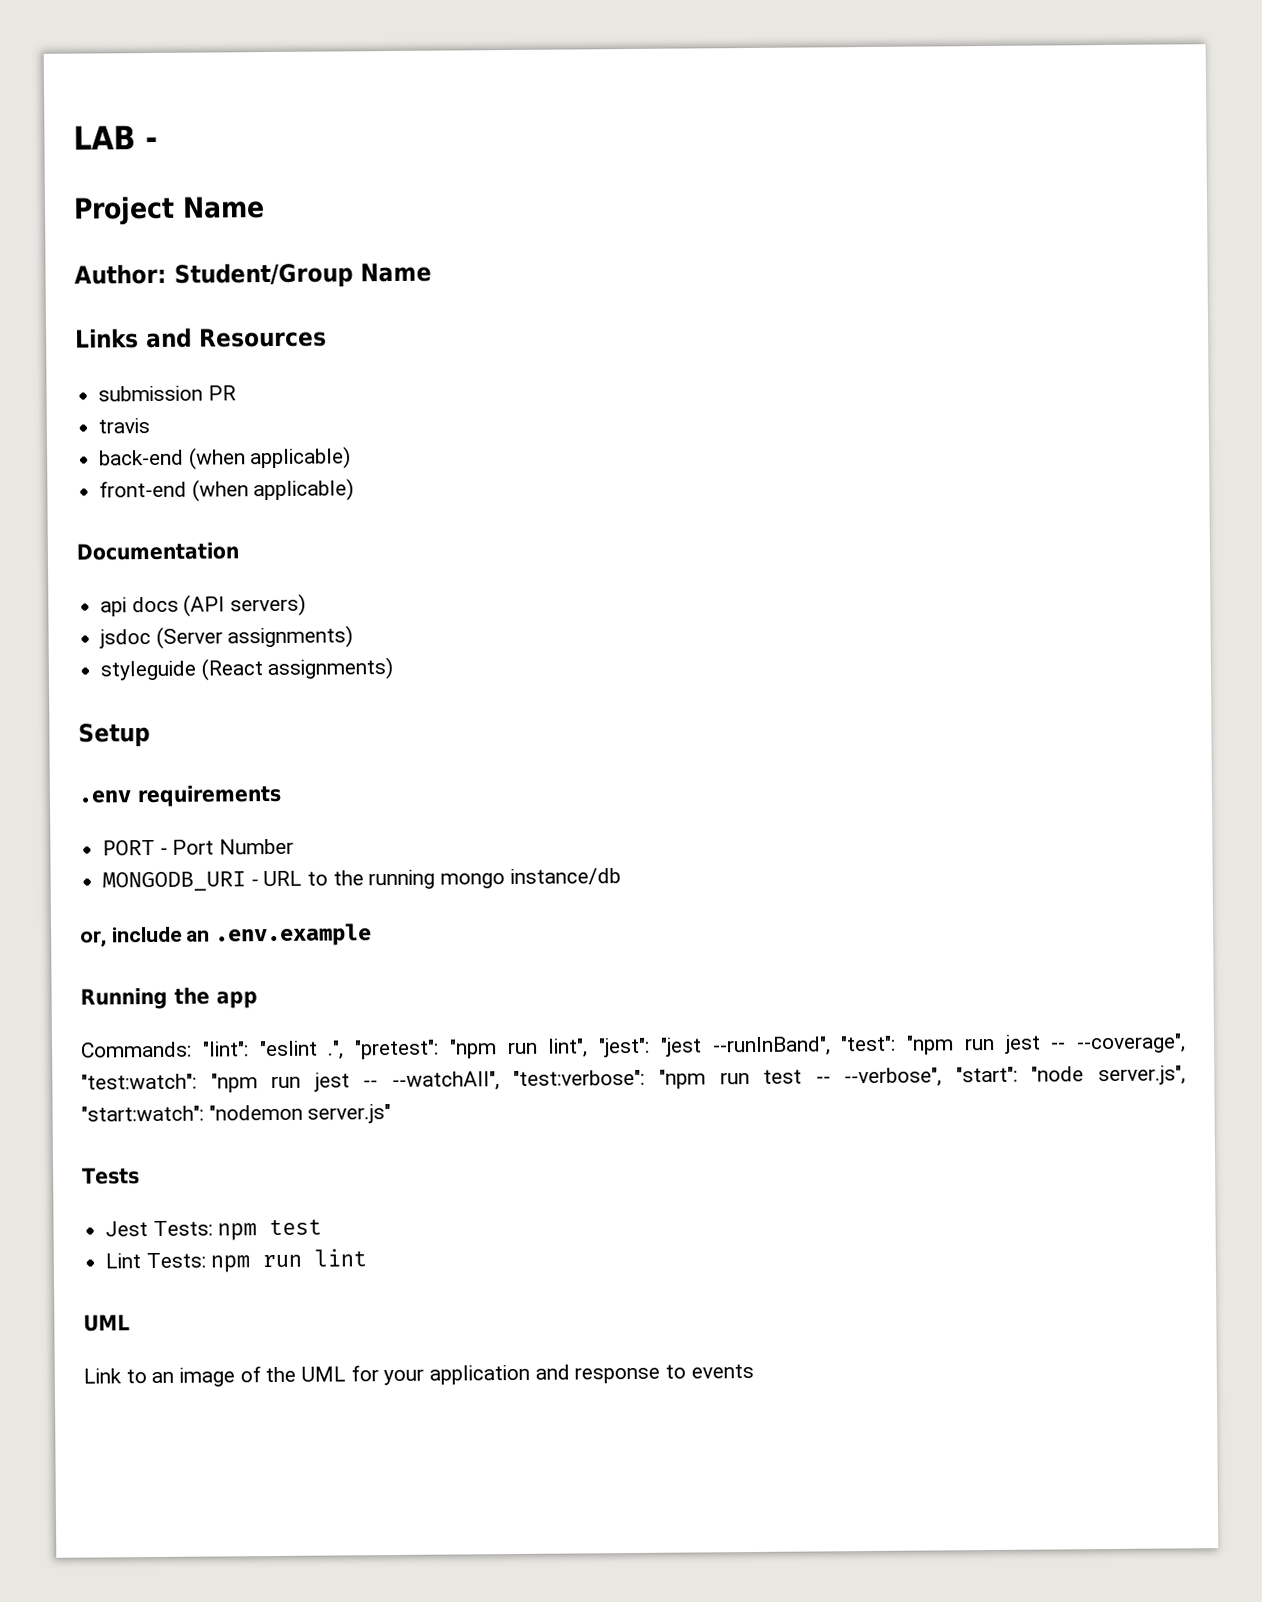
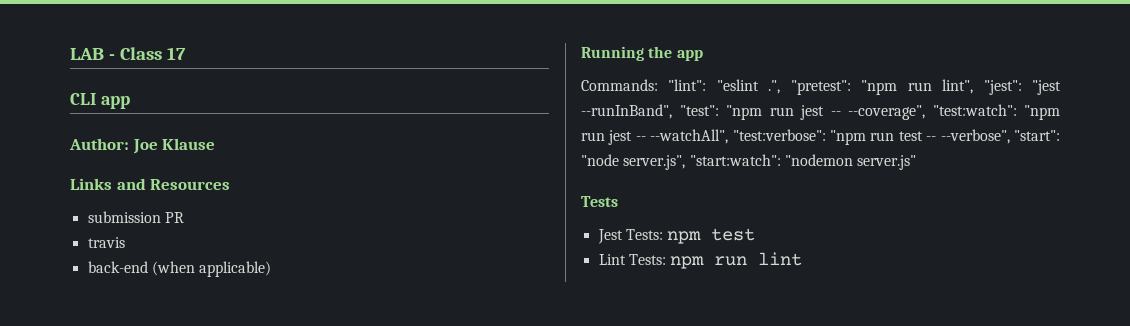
[73,195,265,226] // Project Name -> [119,47,186,60] [70,93,130,109] Class 17 // CLI app
[174,262,432,288] Student/Group Name -> [132,138,216,154] Joe Klause
[99,478,355,502] [76,542,239,561] [100,593,307,617] [99,625,354,649] [100,656,394,681] [78,723,150,747] [78,784,282,808] [102,838,295,856] [102,868,621,892] [80,923,373,948] // front-end (when applicable) // Documentation // api docs (API servers) // jsdoc (Server assignments) // styleguide (React assignments) // Setup // .env requirements // PORT - Port Number // MONGODB_URI - URL to the running mongo instance/db // or, include an .env.example -> (272, 269) none
[83,1314,130,1332] [83,1363,754,1387] // UML // Link to an image of the UML for your application and response to events -> (803, 259) none

